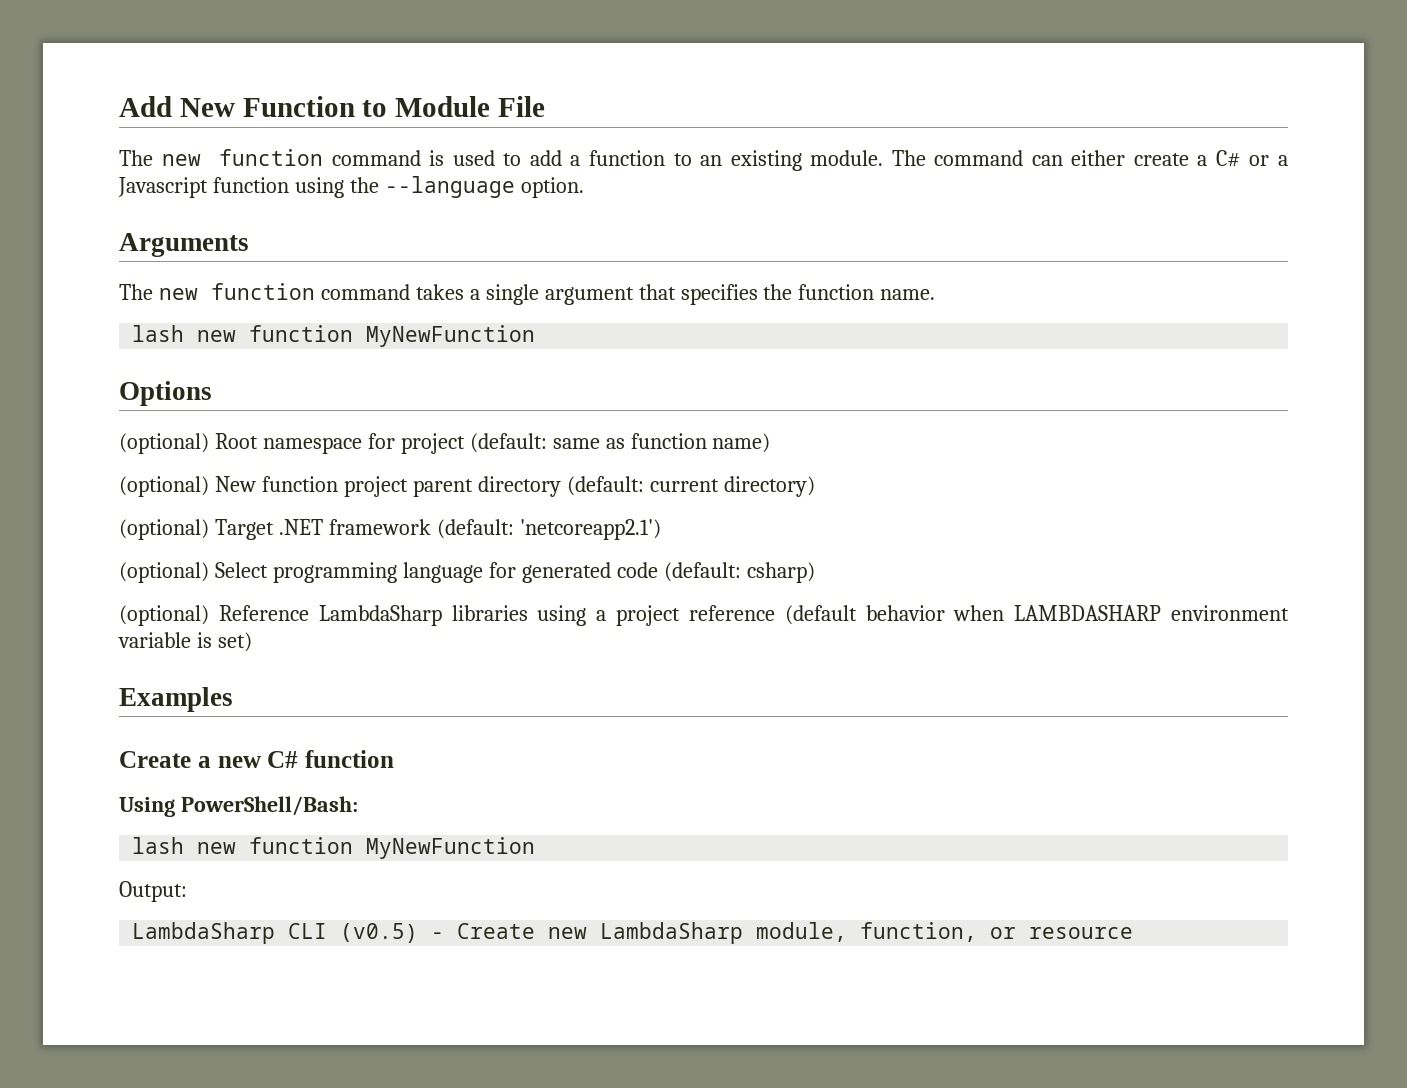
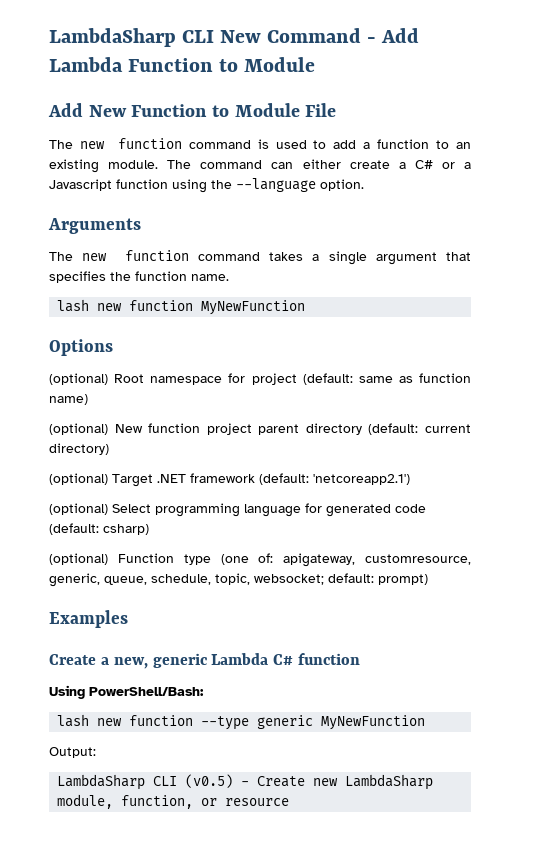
(119, 106) none -> [49,28,420,47] [49,57,316,72] LambdaSharp CLI New Command - Add Lambda Function to Module //
[218,605,1290,626] [118,632,252,652] Reference LambdaSharp libraries using a project reference (default behavior when LAMBDASHARP environment variable is set) -> [117,553,471,567] [49,573,428,587] Function type (one of: apigateway, customresource, generic, queue, schedule, topic, websocket; default: prompt)
[217,756,261,768] new -> [113,653,269,669] new, generic Lambda
(354, 845) none -> [201,715,314,730] --type generic

